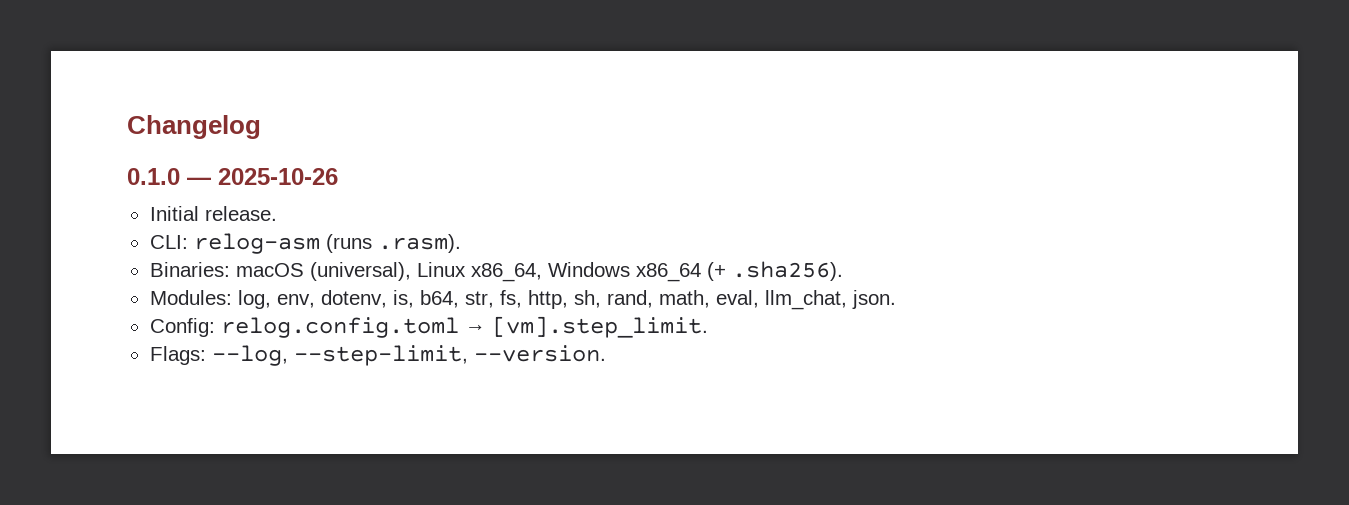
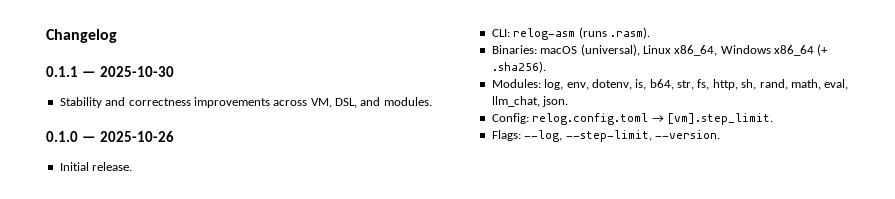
(261, 127) none -> [46,66,174,77] [59,97,432,108] // 0.1.1 — 2025-10-30 // Stability and correctness improvements across VM, DSL, and modules.

